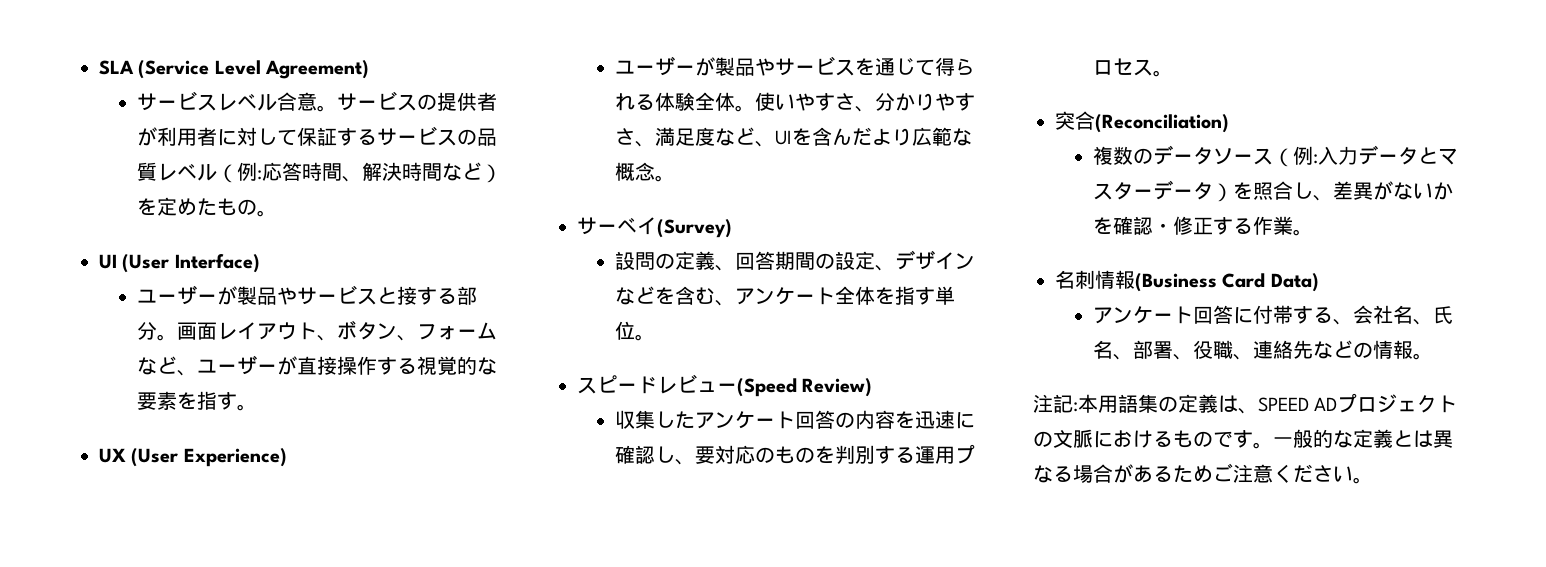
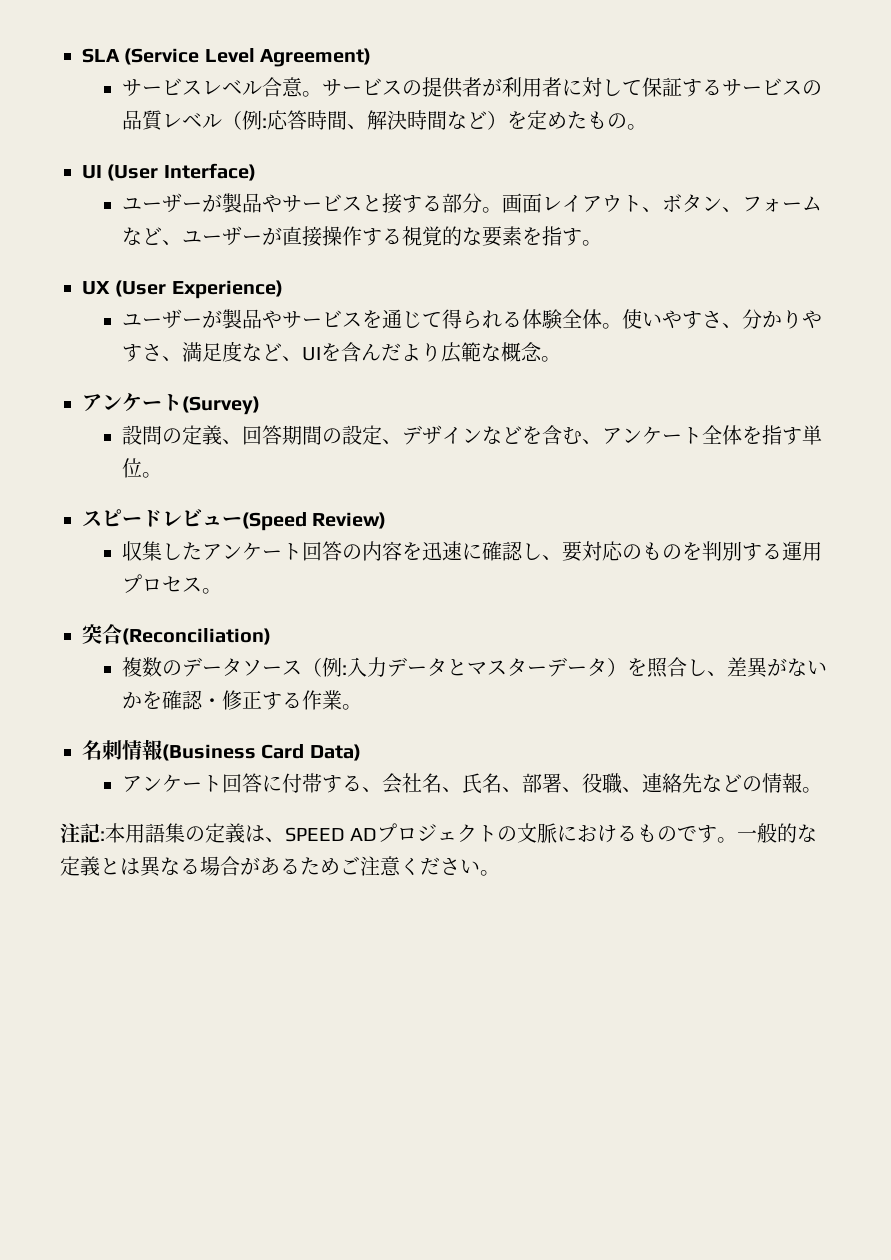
[577,217,657,235] サーベイ -> [82,393,182,412] アンケート

